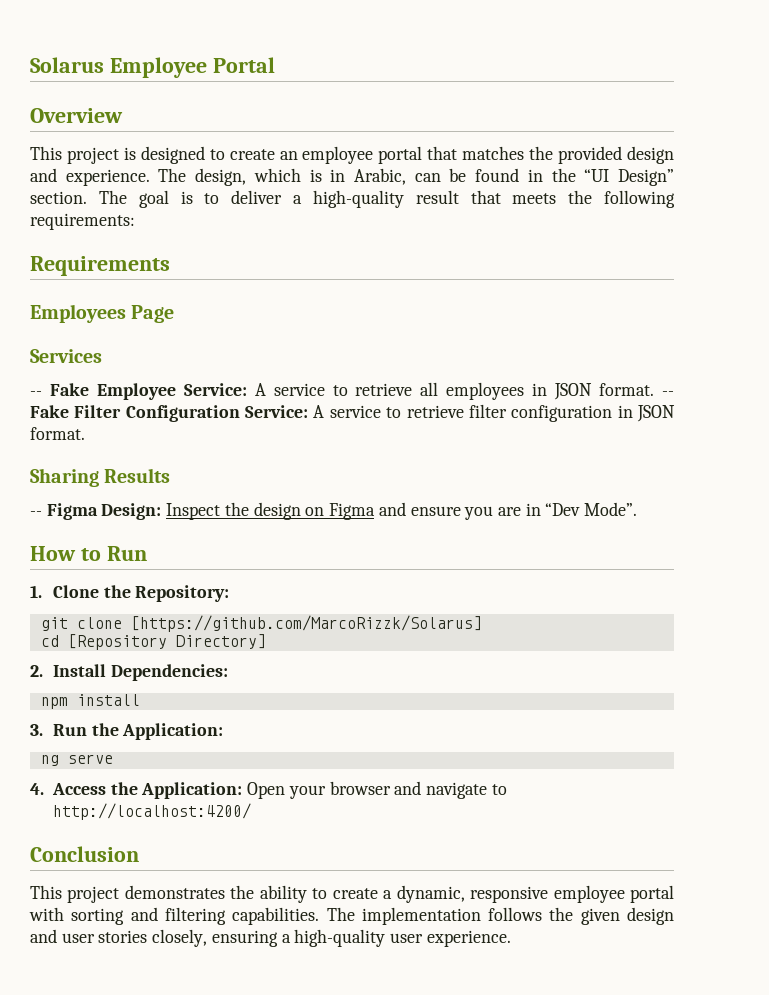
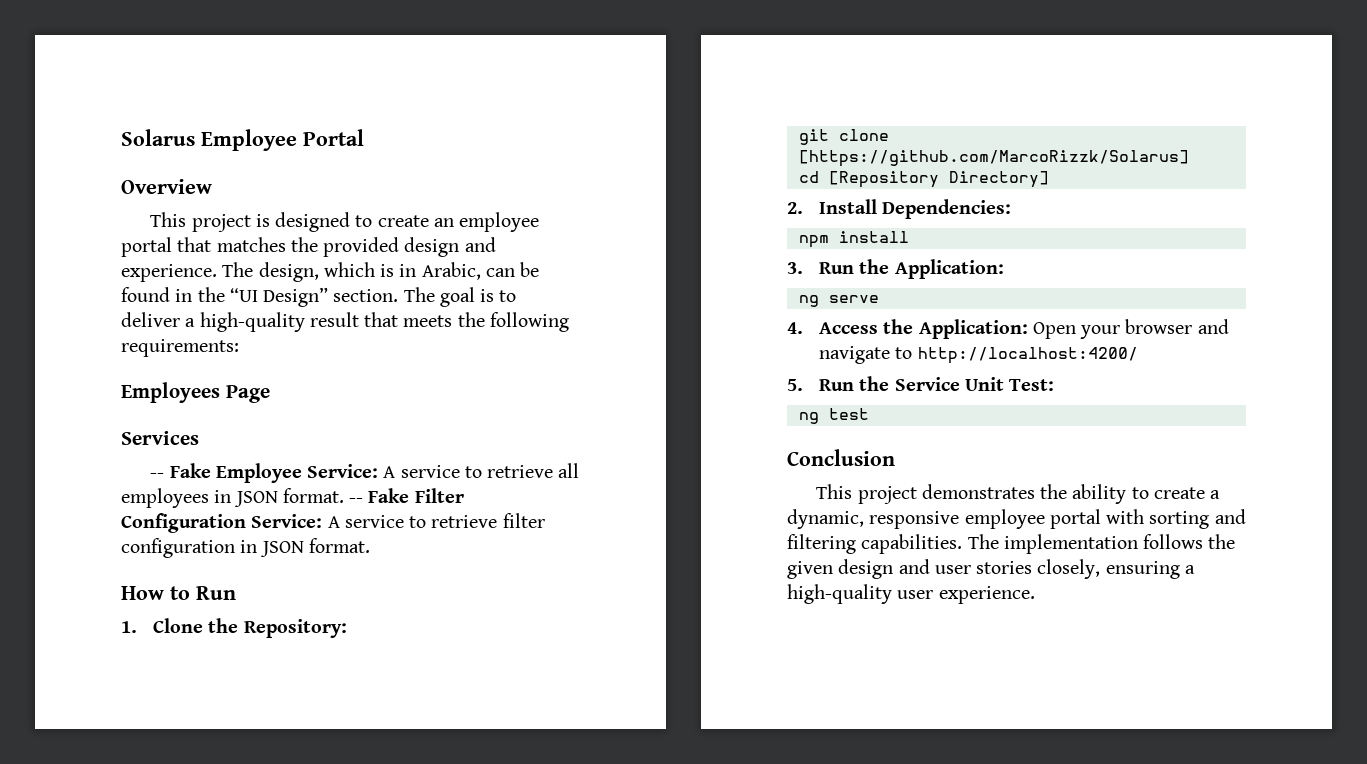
[30,256,170,276] // Requirements -> (239, 348) none
[30,468,171,487] [30,502,638,520] // Sharing Results // -- Figma Design: Inspect the design on Figma and ensure you are in “Dev Mode”. -> (370, 545) none
(251, 811) none -> [787,376,1055,391] [798,408,869,424] // 5. Run the Service Unit Test: // ng test

